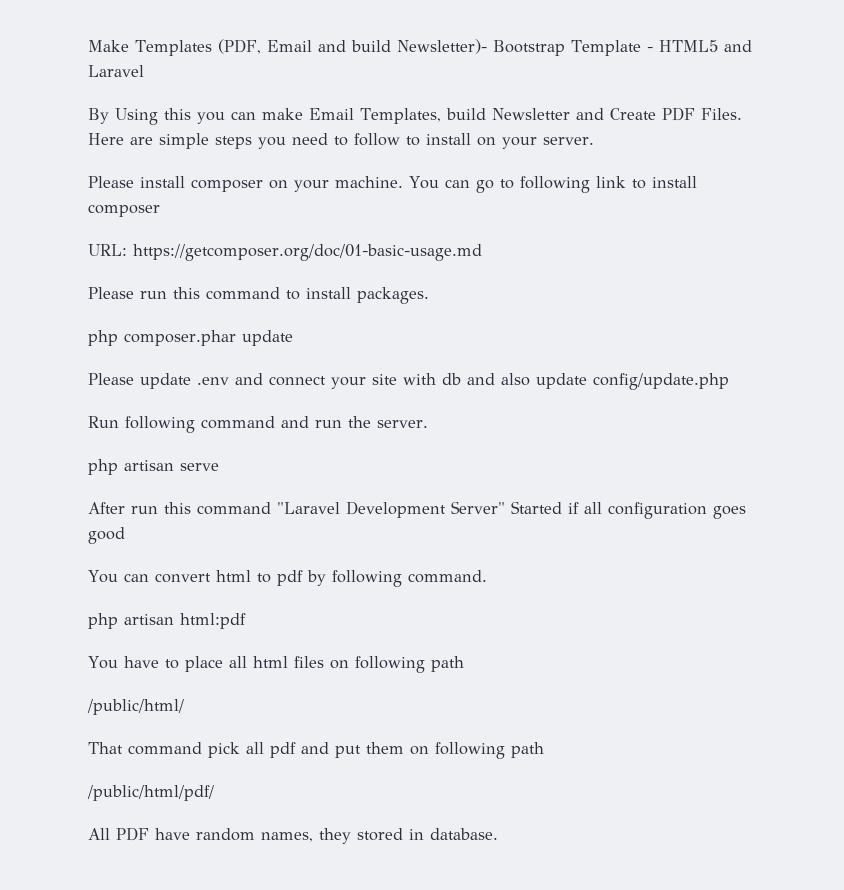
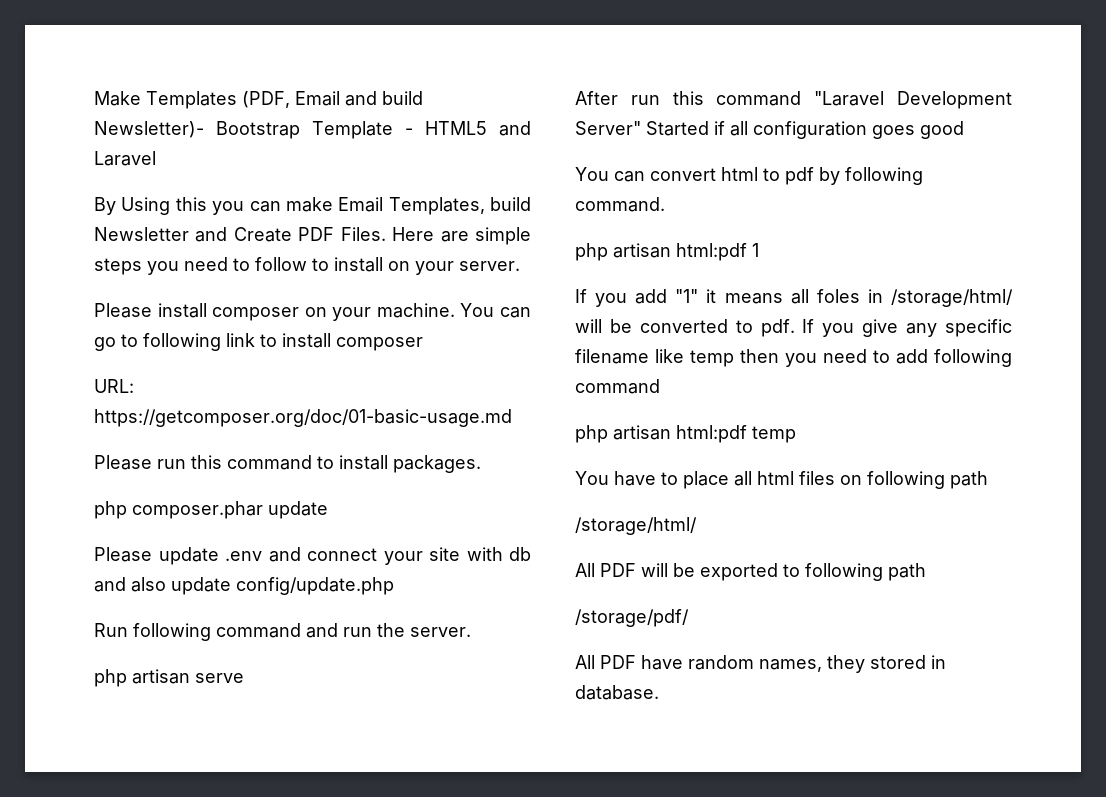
(246, 621) none -> [752,243,759,257] [575,289,1013,307] [575,319,1012,337] [575,349,1012,367] [575,379,660,394] [575,425,796,443] 1 // If you add "1" it means all foles in /storage/html/ will be converted to pdf. If you give any specific filename like temp then you need to add following command // php artisan html:pdf temp
[87,699,184,715] [88,742,544,759] [87,785,214,801] /public/html/ // That command pick all pdf and put them on following path // /public/html/pdf/ -> [575,517,697,535] [575,563,926,581] [575,609,689,627] /storage/html/ // All PDF will be exported to following path // /storage/pdf/

